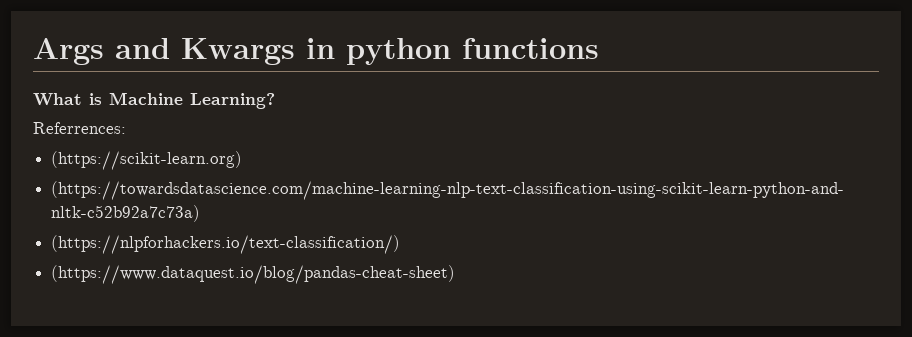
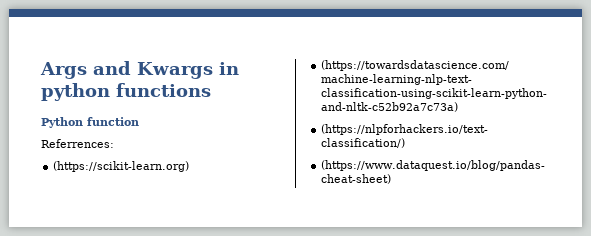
[33,92,275,109] What is Machine Learning? -> [41,117,139,128] Python function

